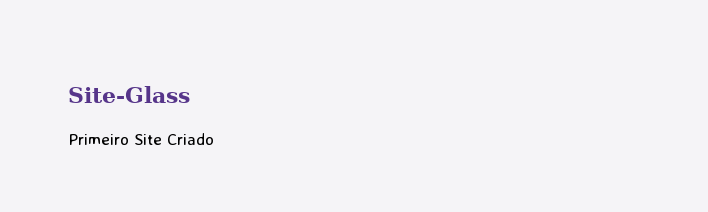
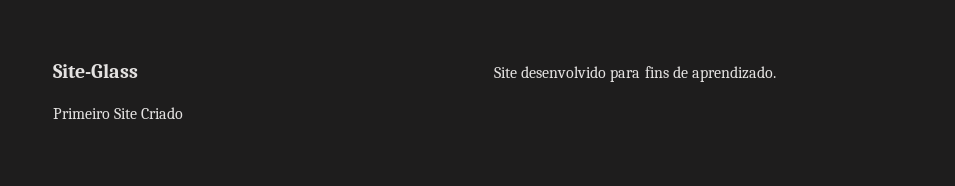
(214, 139) none -> [494,66,776,82] // Site desenvolvido para fins de aprendizado.

